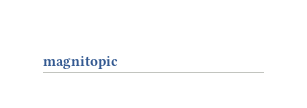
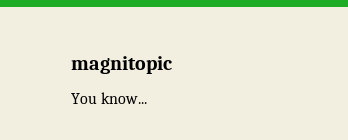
(118, 62) none -> [71,92,148,104] // You know...

